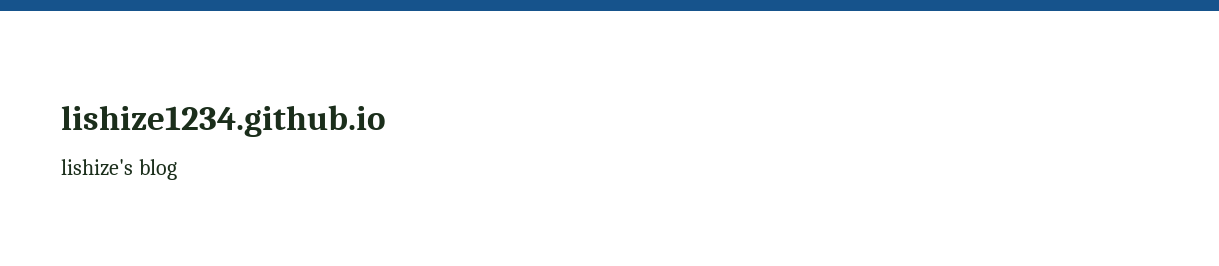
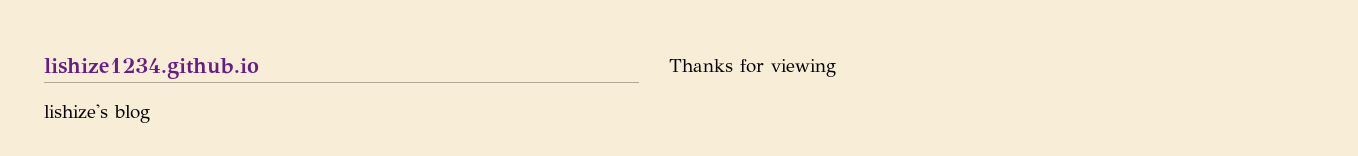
(177, 169) none -> [669,59,836,77] // Thanks for viewing

